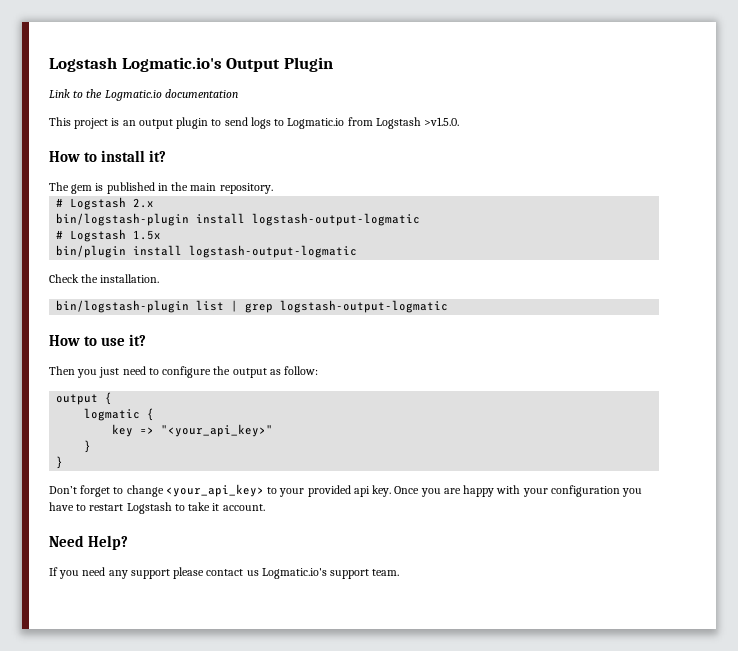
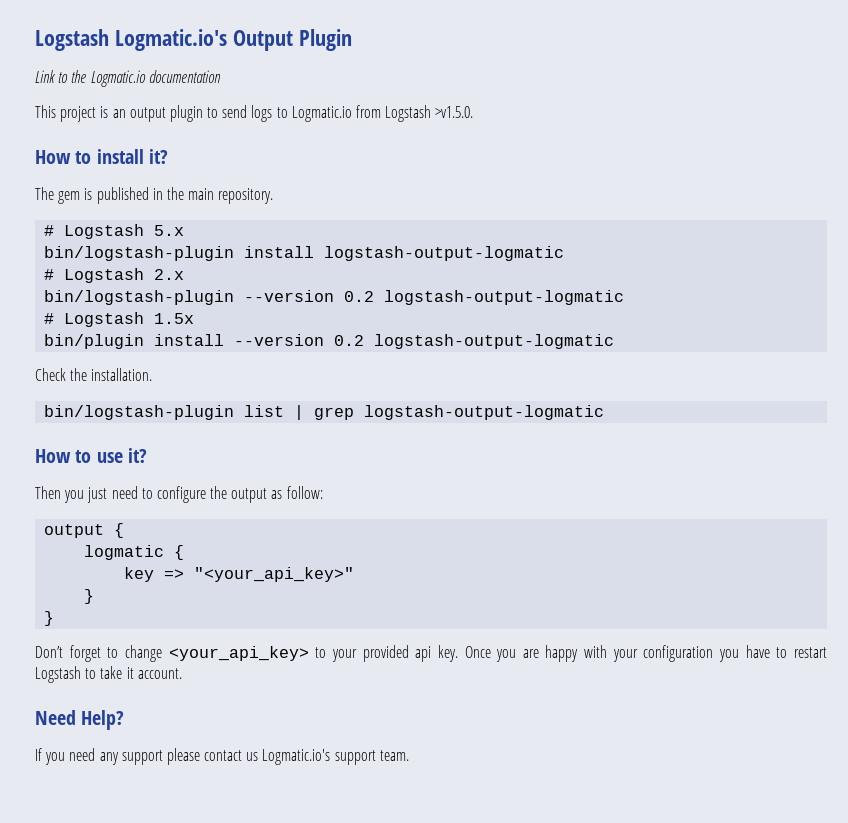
(273, 188) none -> [44,224,185,239] [44,246,565,261] // # Logstash 5.x // bin/logstash-plugin install logstash-output-logmatic
[196,213,246,224] install -> [244,290,375,302] --version 0.2
(183, 250) none -> [234,334,365,346] --version 0.2

